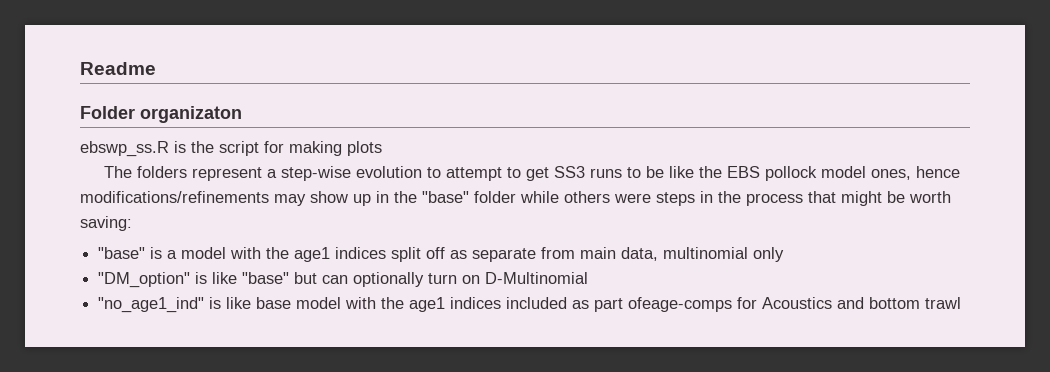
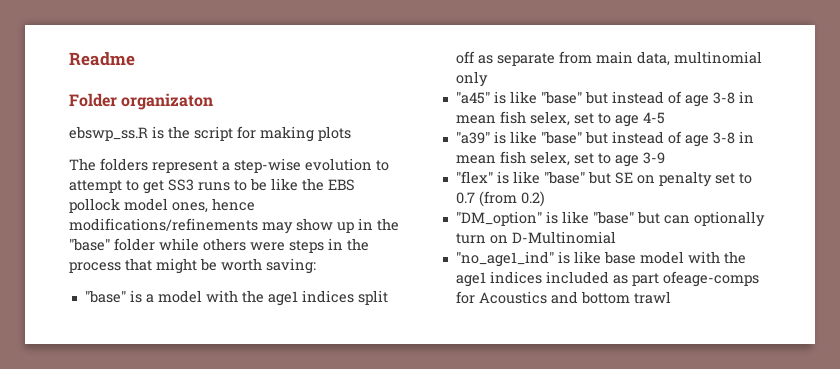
(785, 254) none -> [455,91,754,107] [455,111,665,127] [455,131,754,147] [455,151,665,167] [455,171,752,187] [455,191,545,207] // "a45" is like "base" but instead of age 3-8 in mean fish selex, set to age 4-5 // "a39" is like "base" but instead of age 3-8 in mean fish selex, set to age 3-9 // "flex" is like "base" but SE on penalty set to 0.7 (from 0.2)

